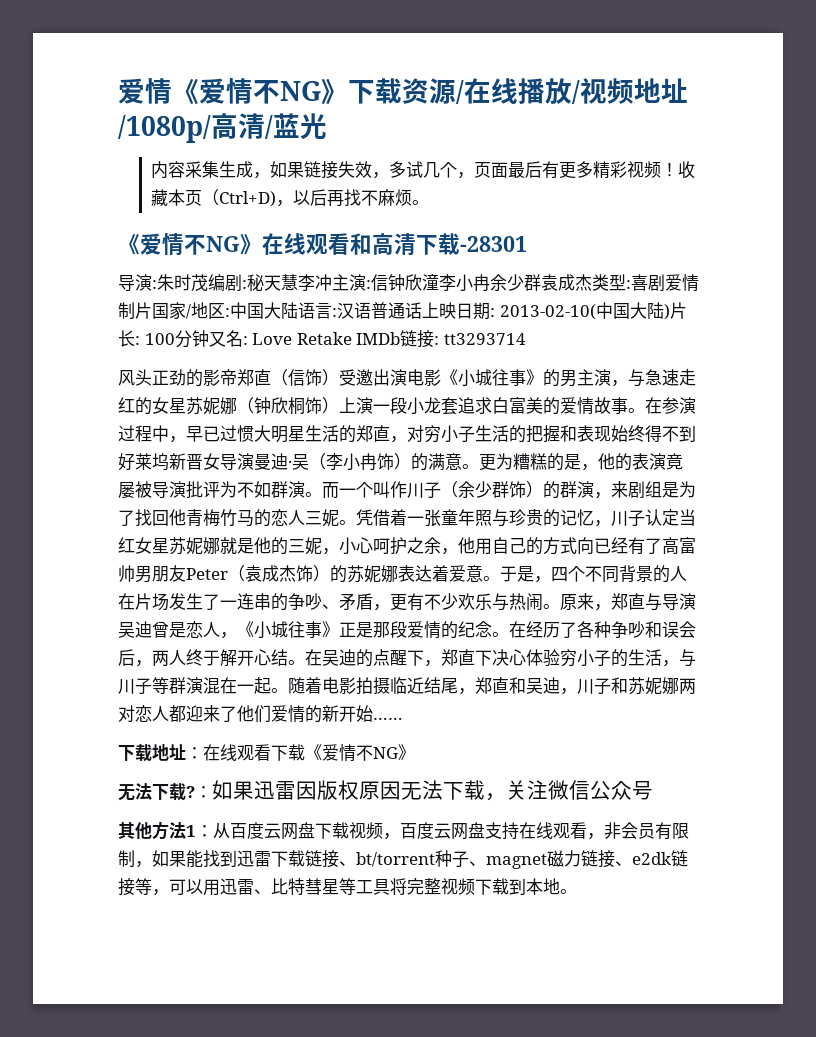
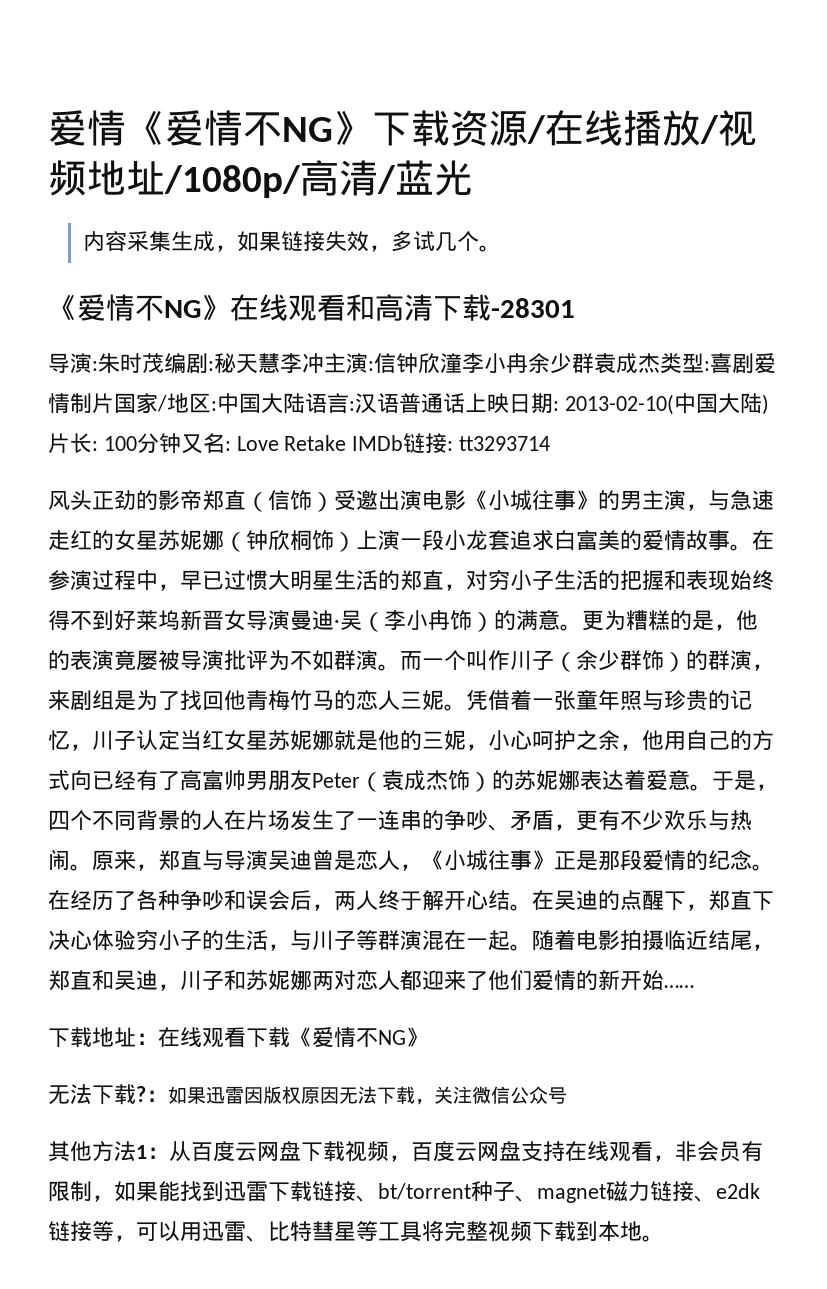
[456,161,695,179] [150,189,412,207] ，页面最后有更多精彩视频！收藏本页（Ctrl+D)，以后再找不麻烦 -> (479, 241) none

